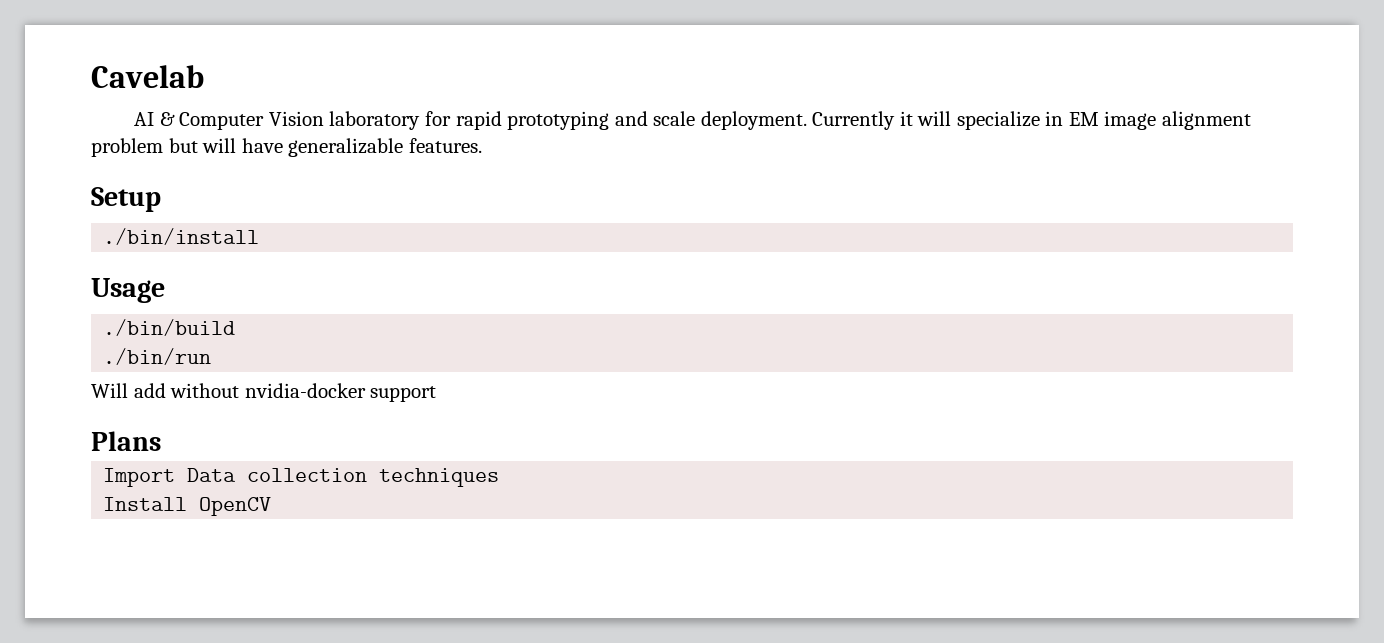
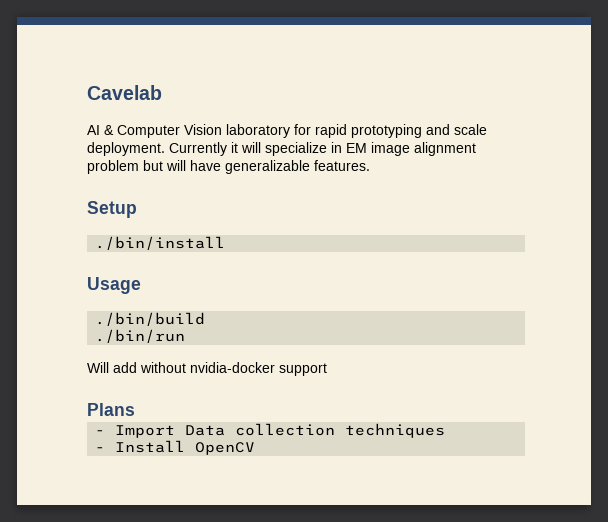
(161, 441) none -> [95,430,106,435] -
(500, 477) none -> [95,447,106,452] -

